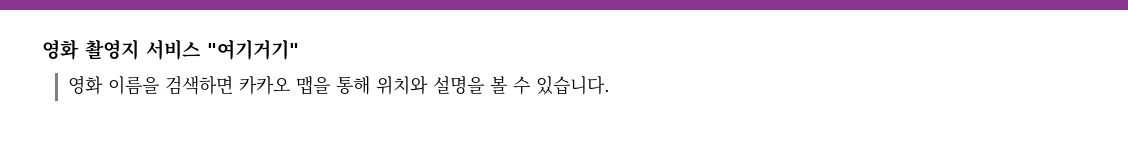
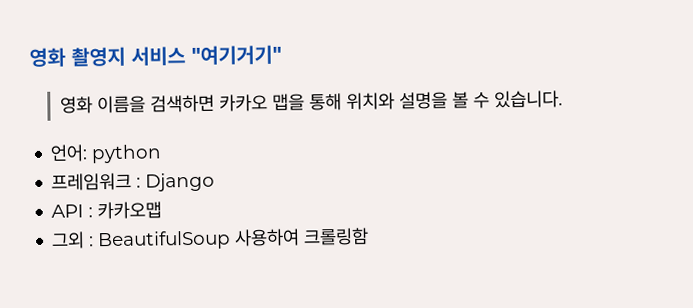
(610, 85) none -> [50,144,163,164] [51,172,216,192] [51,201,163,220] [51,227,370,251] // 언어: python // 프레임워크 : Django // API : 카카오맵 // 그외 : BeautifulSoup 사용하여 크롤링함

